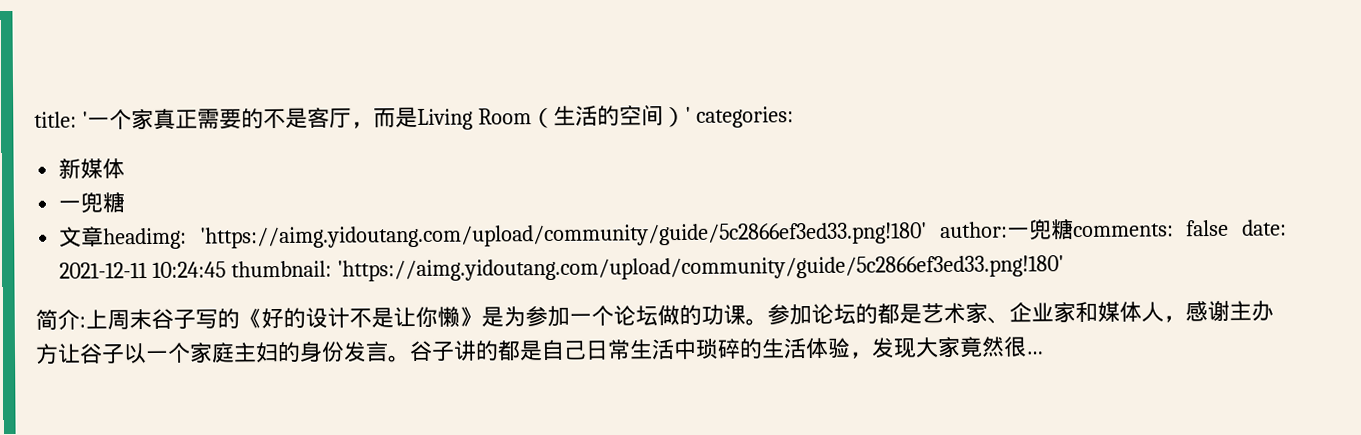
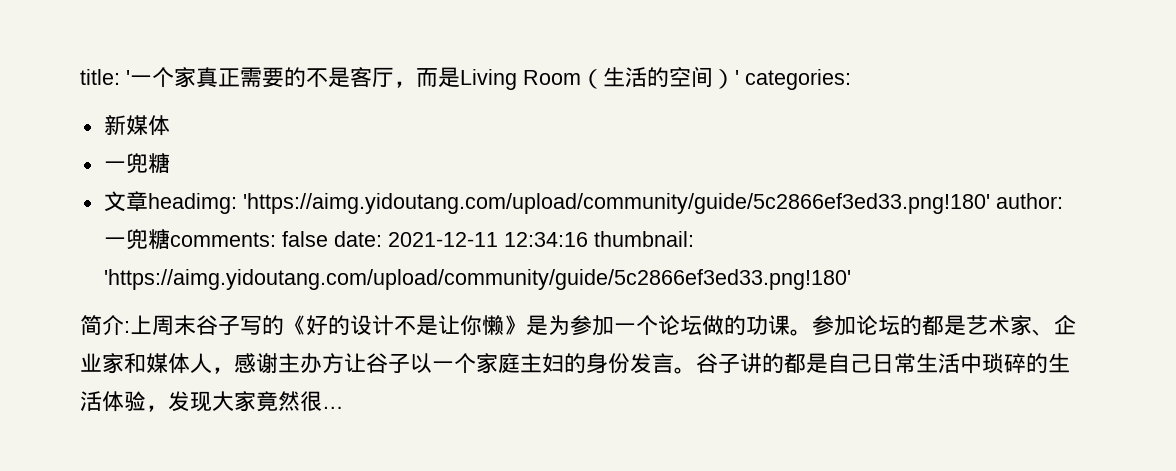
[152,261,227,278] 10:24:45 -> [503,232,588,247] 12:34:16

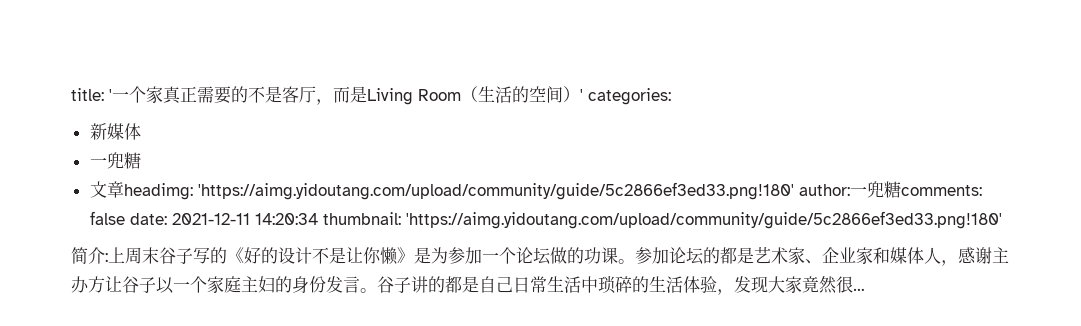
[503,232,588,247] 12:34:16 -> [254,213,318,225] 14:20:34

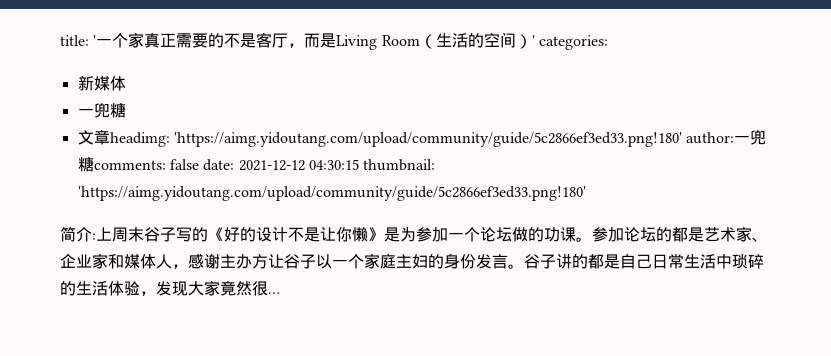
[171,213,318,225] 2021-12-11 14:20:34 -> [238,159,359,171] 2021-12-12 04:30:15

